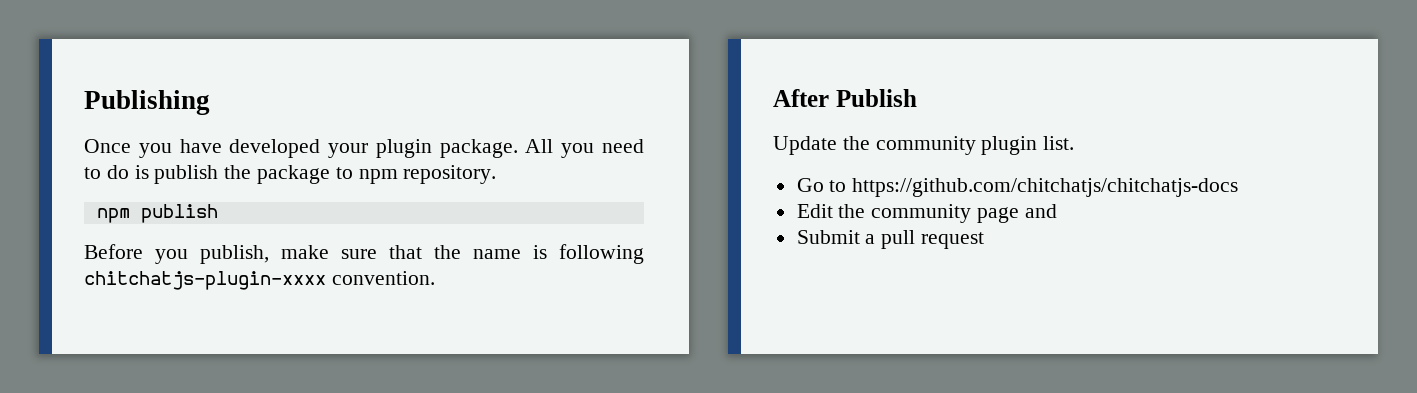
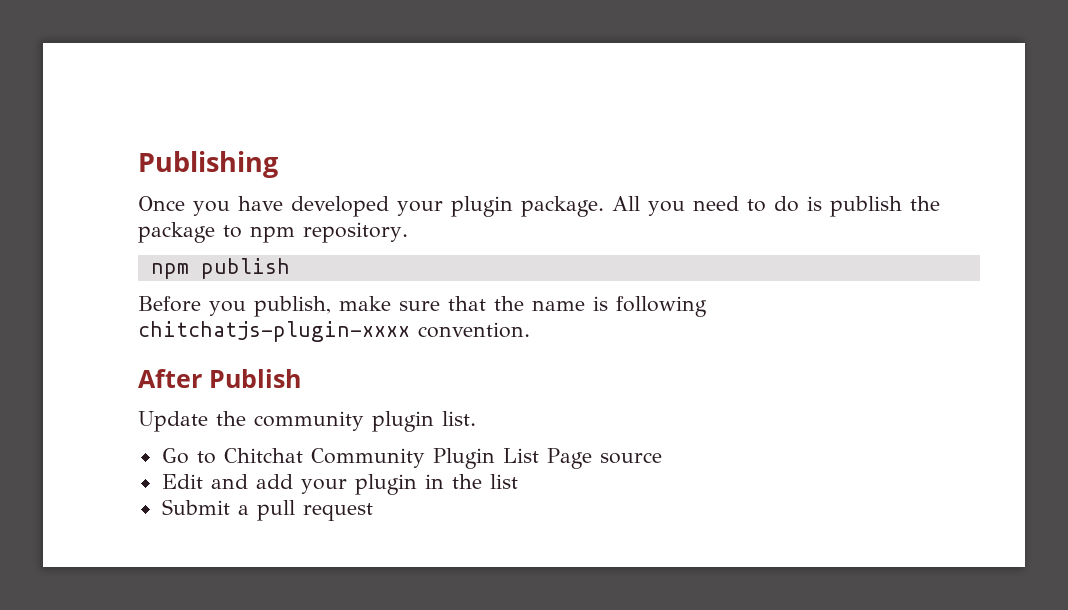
[852,178,1239,197] [796,204,1057,223] https://github.com/chitchatjs/chitchatjs-docs // Edit the community page and -> [223,448,662,469] [161,474,518,495] Chitchat Community Plugin List Page source // Edit and add your plugin in the list

